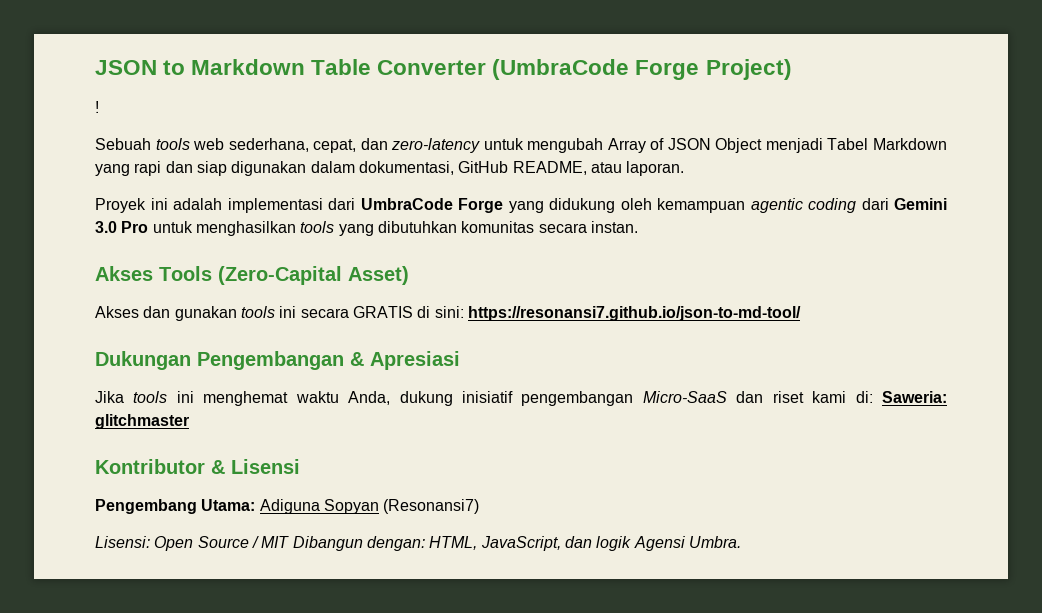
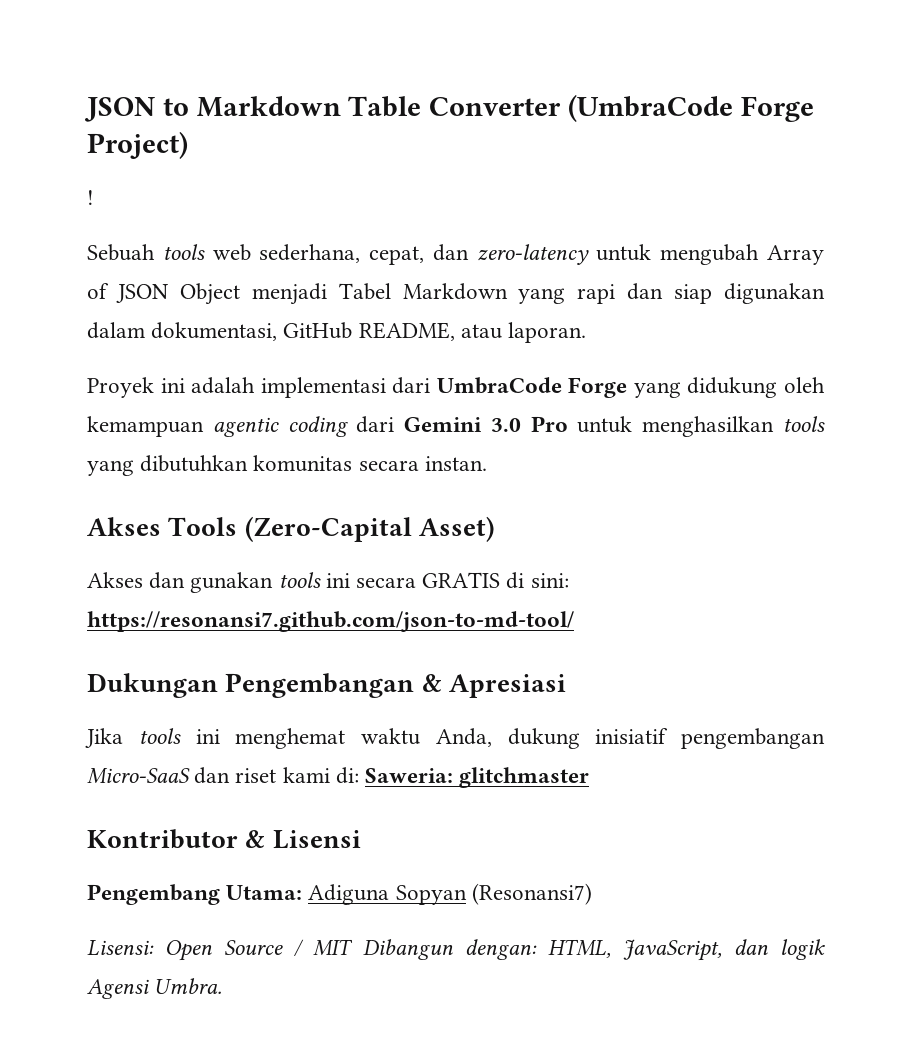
[467,306,801,321] https://resonansi7.github.io/json-to-md-tool/ -> [87,611,574,632] https://resonansi7.github.com/json-to-md-tool/

